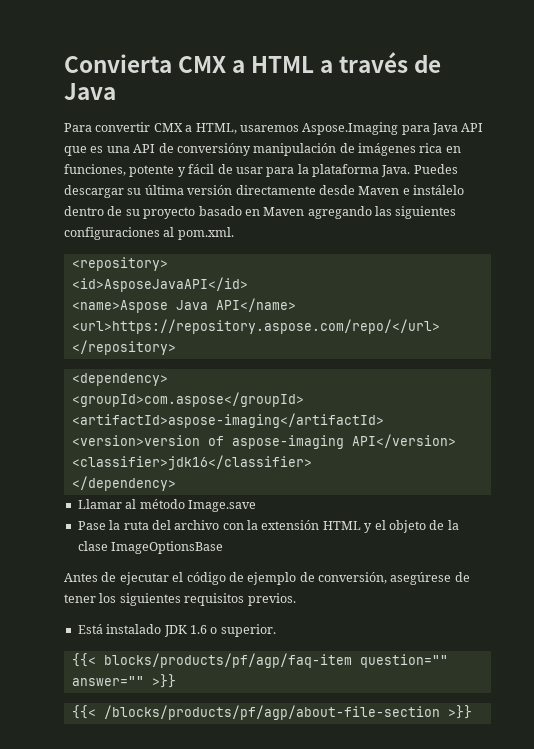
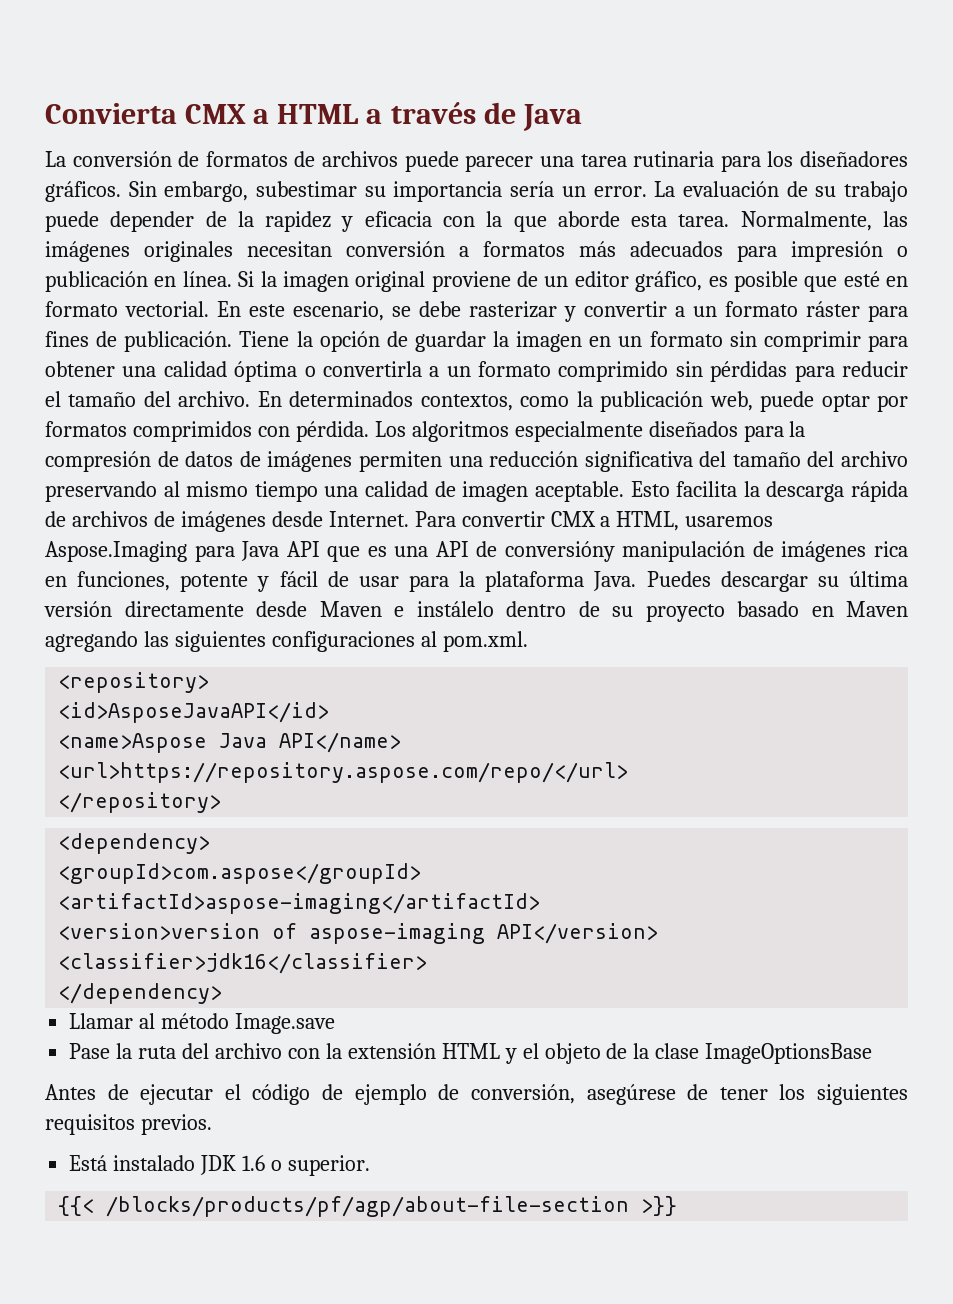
(116, 91) none -> [45,151,909,172] [45,181,909,202] [45,211,909,232] [45,241,908,262] [45,271,908,292] [45,301,908,322] [45,331,908,352] [45,361,908,382] [45,391,908,412] [45,421,806,442] [45,451,909,472] [45,481,909,502] [45,511,409,532] La conversión de formatos de archivos puede parecer una tarea rutinaria para los diseñadores gráficos. Sin embargo, subestimar su importancia sería un error. La evaluación de su trabajo puede depender de la rapidez y eficacia con la que aborde esta tarea. Normalmente, las imágenes originales necesitan conversión a formatos más adecuados para impresión o publicación en línea. Si la imagen original proviene de un editor gráfico, es posible que esté en formato vectorial. En este escenario, se debe rasterizar y convertir a un formato ráster para fines de publicación. Tiene la opción de guardar la imagen en un formato sin comprimir para obtener una calidad óptima o convertirla a un formato comprimido sin pérdidas para reducir el tamaño del archivo. En determinados contextos, como la publicación web, puede optar por formatos comprimidos con pérdida. Los algoritmos especialmente diseñados para la compresión de datos de imágenes permiten una reducción significativa del tamaño del archivo preservando al mismo tiempo una calidad de imagen aceptable. Esto facilita la descarga rápida de archivos de imágenes desde Internet.
[71,653,448,668] [71,674,176,688] // {{< blocks/products/pf/agp/faq-item question="" answer="" >}} -> (370, 1165) none

